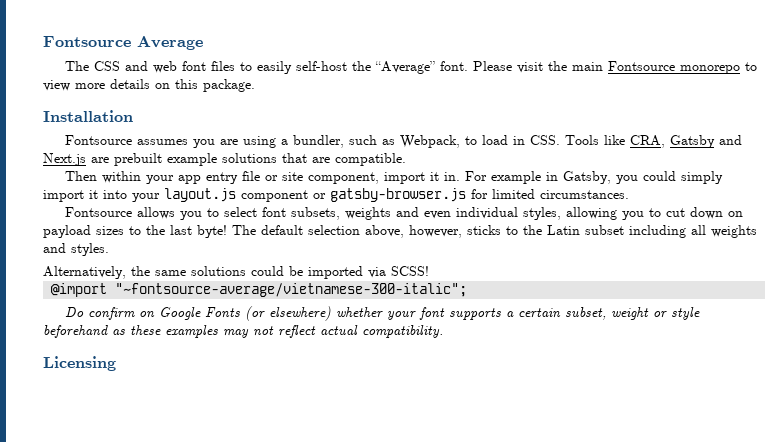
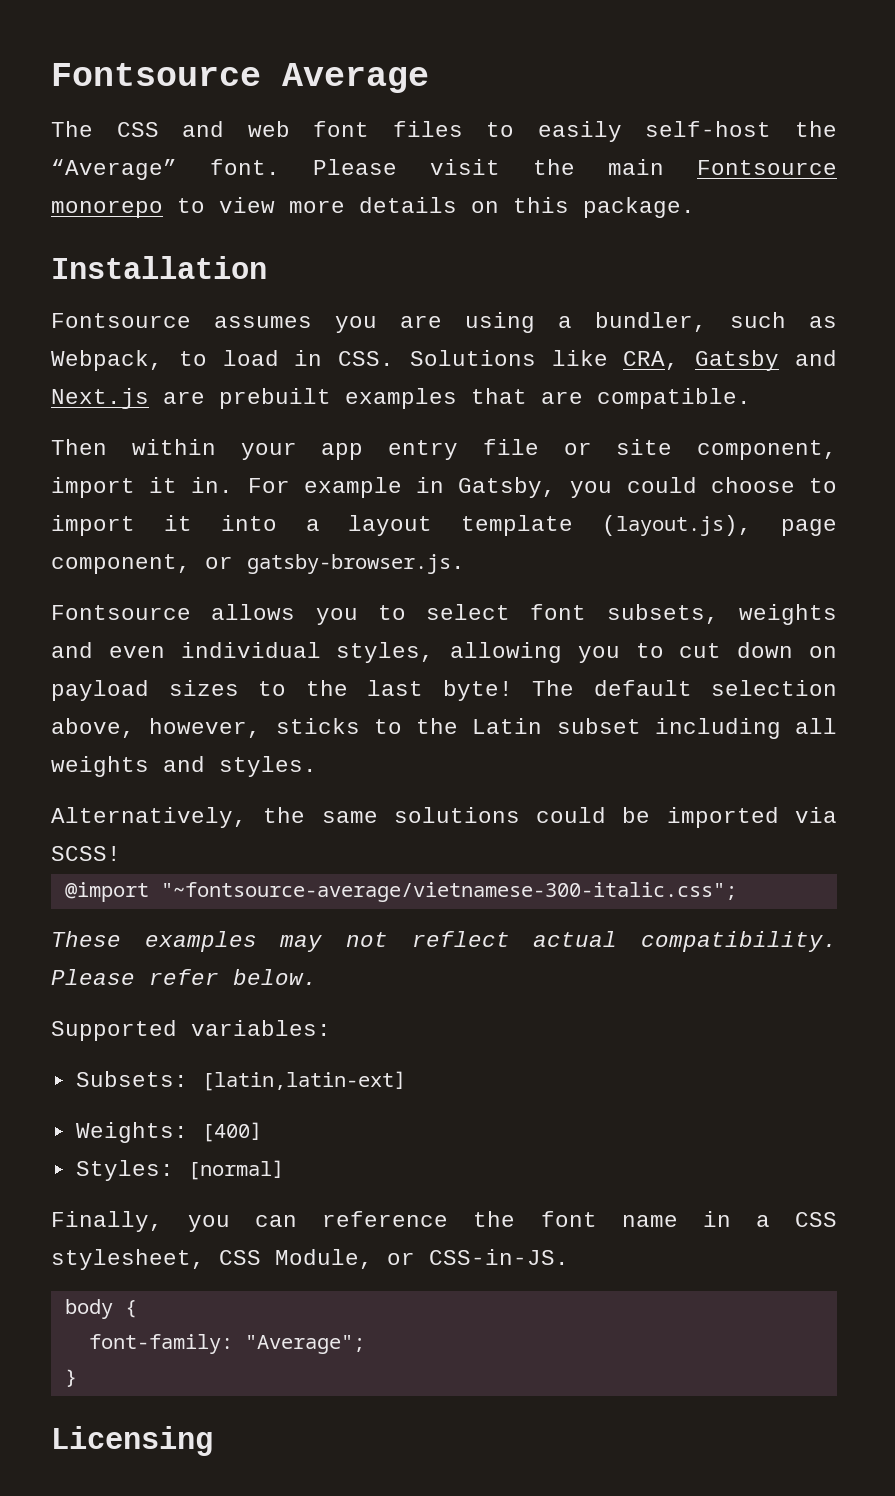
[564,135,599,145] Tools -> [409,350,536,366] Solutions
[167,153,277,166] example solutions -> [345,388,457,409] examples
[680,171,723,184] simply -> [710,477,838,493] choose to
[132,188,629,202] your layout.js component or gatsby-browser.js for limited circumstances. -> [305,515,837,536] [51,554,465,574] a layout template (layout.js), page component, or gatsby-browser.js.
[115,283,468,297] [64,306,700,321] [43,325,161,338] "~fontsource-average/vietnamese-300-italic"; // Do confirm on Google Fonts (or elsewhere) whether your font supports a certain subset, weight or style beforehand as these -> [160,882,737,902] [51,931,121,947] "~fontsource-average/vietnamese-300-italic.css"; // These
(443, 331) none -> [51,969,317,985] [51,1020,331,1041] [75,1071,406,1091] [75,1122,262,1143] [75,1160,284,1181] [51,1211,837,1232] [51,1249,569,1270] [64,1299,137,1319] [88,1334,365,1354] [64,1369,77,1387] Please refer below. // Supported variables: // Subsets: [latin,latin-ext] // Weights: [400] // Styles: [normal] // Finally, you can reference the font name in a CSS stylesheet, CSS Module, or CSS-in-JS. // body { // font-family: "Average"; // }

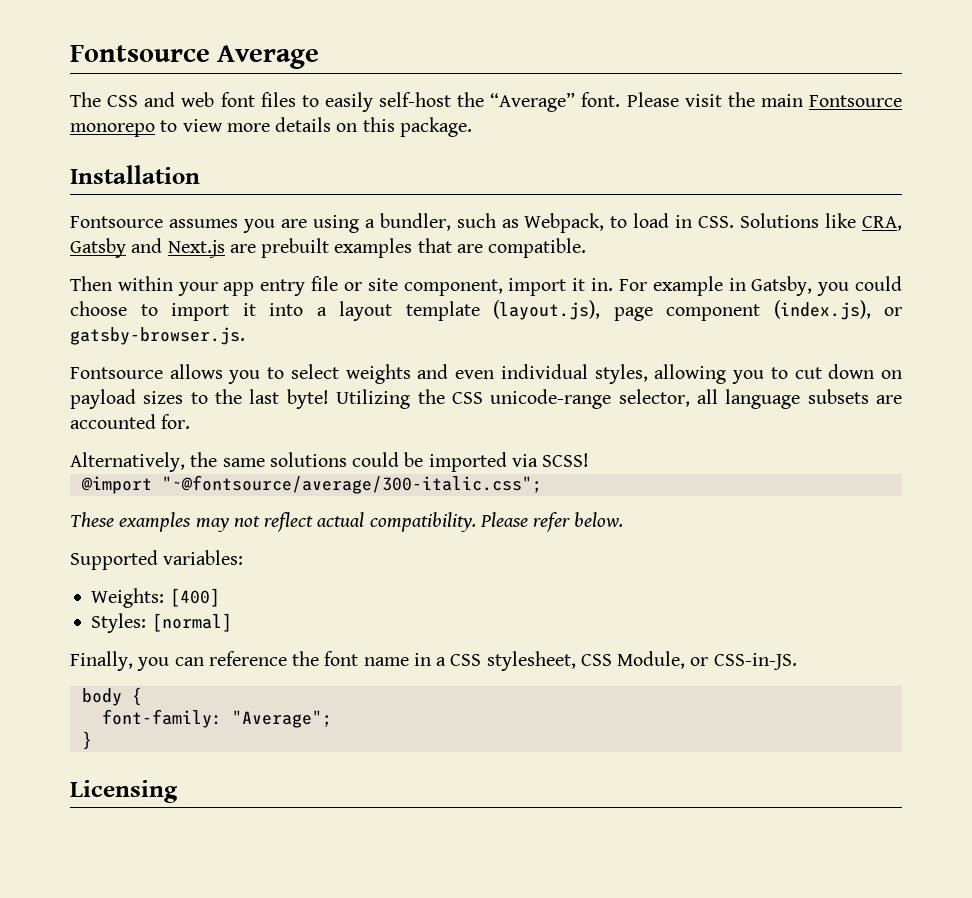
[51,554,191,574] component, -> [666,300,871,321] component (index.js),
[530,604,719,624] font subsets, -> (339, 371) none
[532,680,837,696] [51,718,837,739] [51,756,317,777] The default selection above, however, sticks to the Latin subset including all weights and styles. -> [336,389,903,409] [70,414,191,429] Utilizing the CSS unicode-range selector, all language subsets are accounted for.
[160,882,737,902] "~fontsource-average/vietnamese-300-italic.css"; -> [161,475,542,494] "~@fontsource/average/300-italic.css";
[75,1071,406,1091] // Subsets: [latin,latin-ext] -> (244, 557) none

